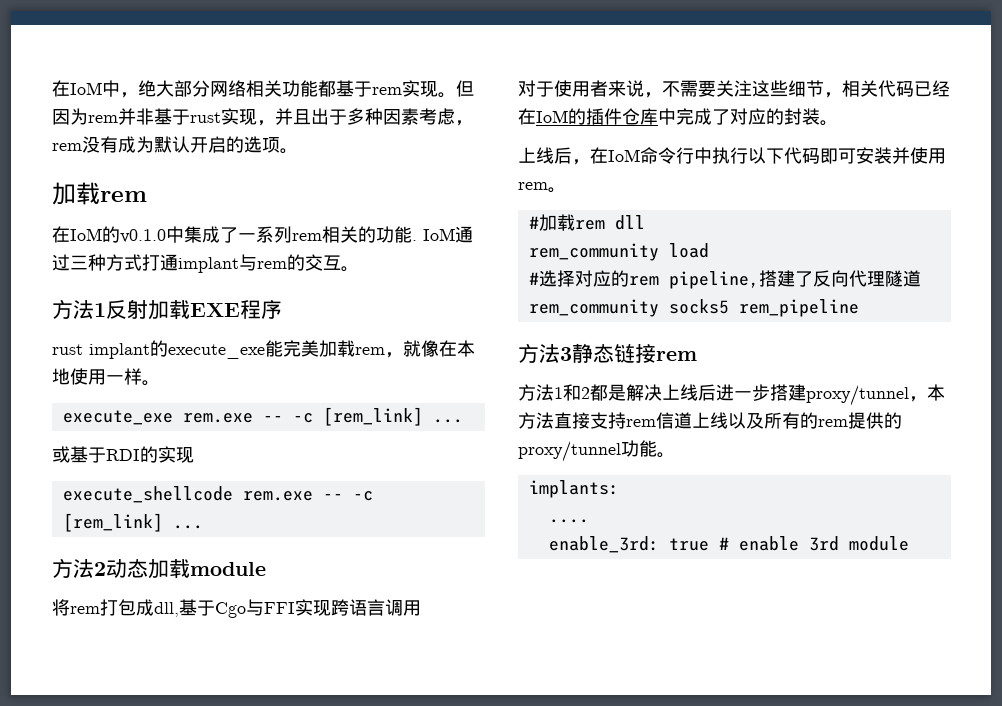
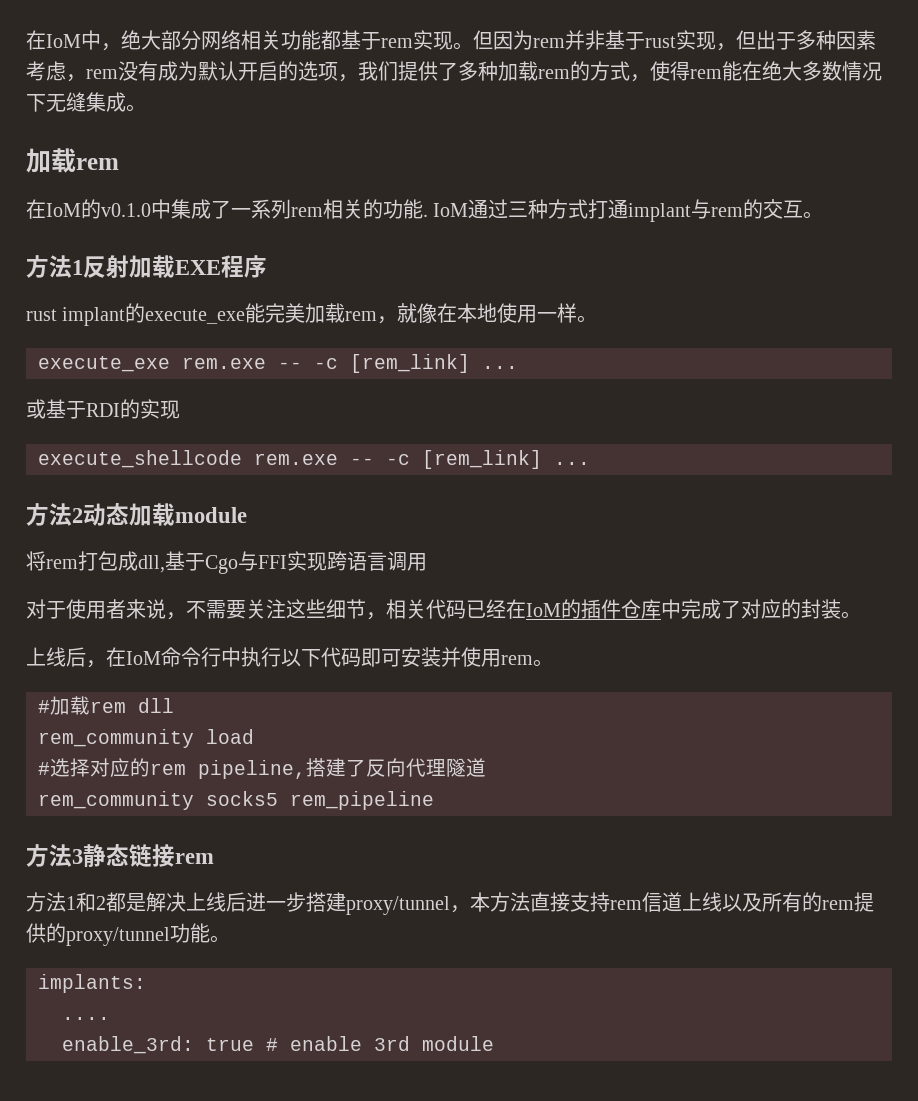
[275,108,311,125] 并且 -> [736,30,756,50] 但
(280, 145) none -> [338,61,882,82] [26,92,126,112] ，我们提供了多种加载rem的方式，使得rem能在绝大多数情况下无缝集成

